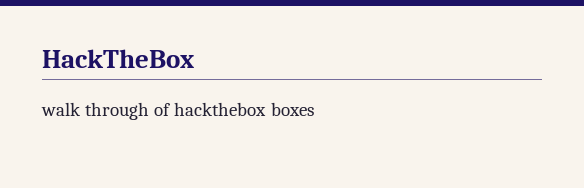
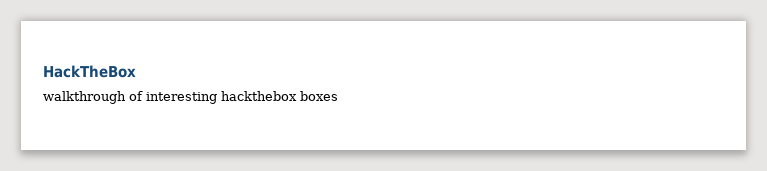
[41,102,171,120] walk through of -> [43,91,217,104] walkthrough of interesting

